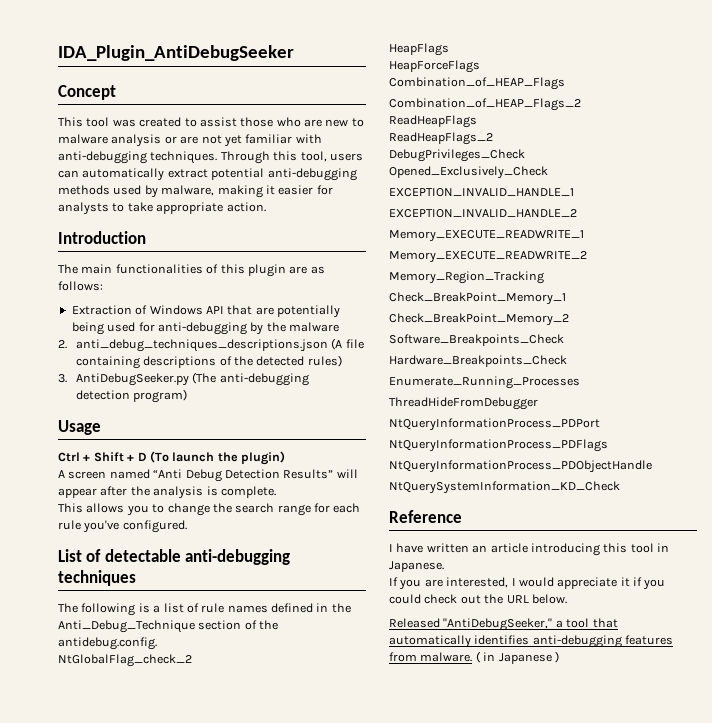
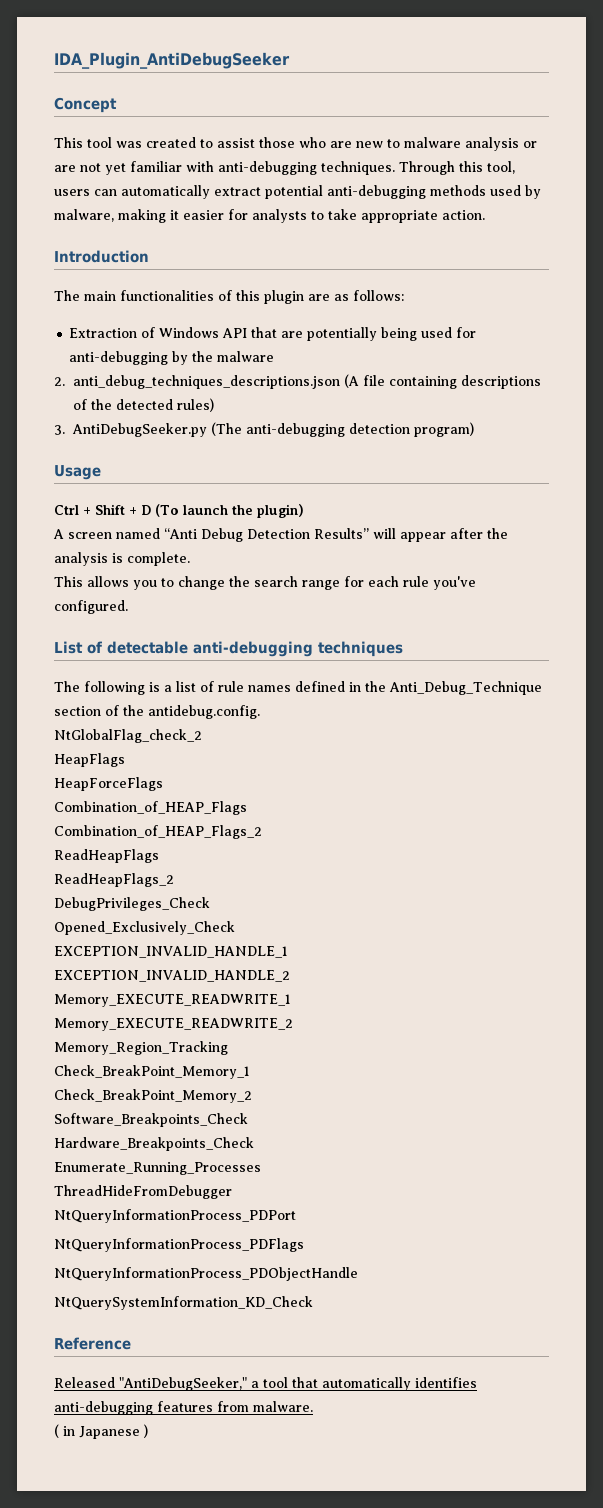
[389,543,669,556] [389,561,444,572] [389,577,666,590] [389,594,567,604] // I have written an article introducing this tool in Japanese. // If you are interested, I would appreciate it if you could check out the URL below. -> (131, 1343) none
(473, 657) none -> (313, 1406) //

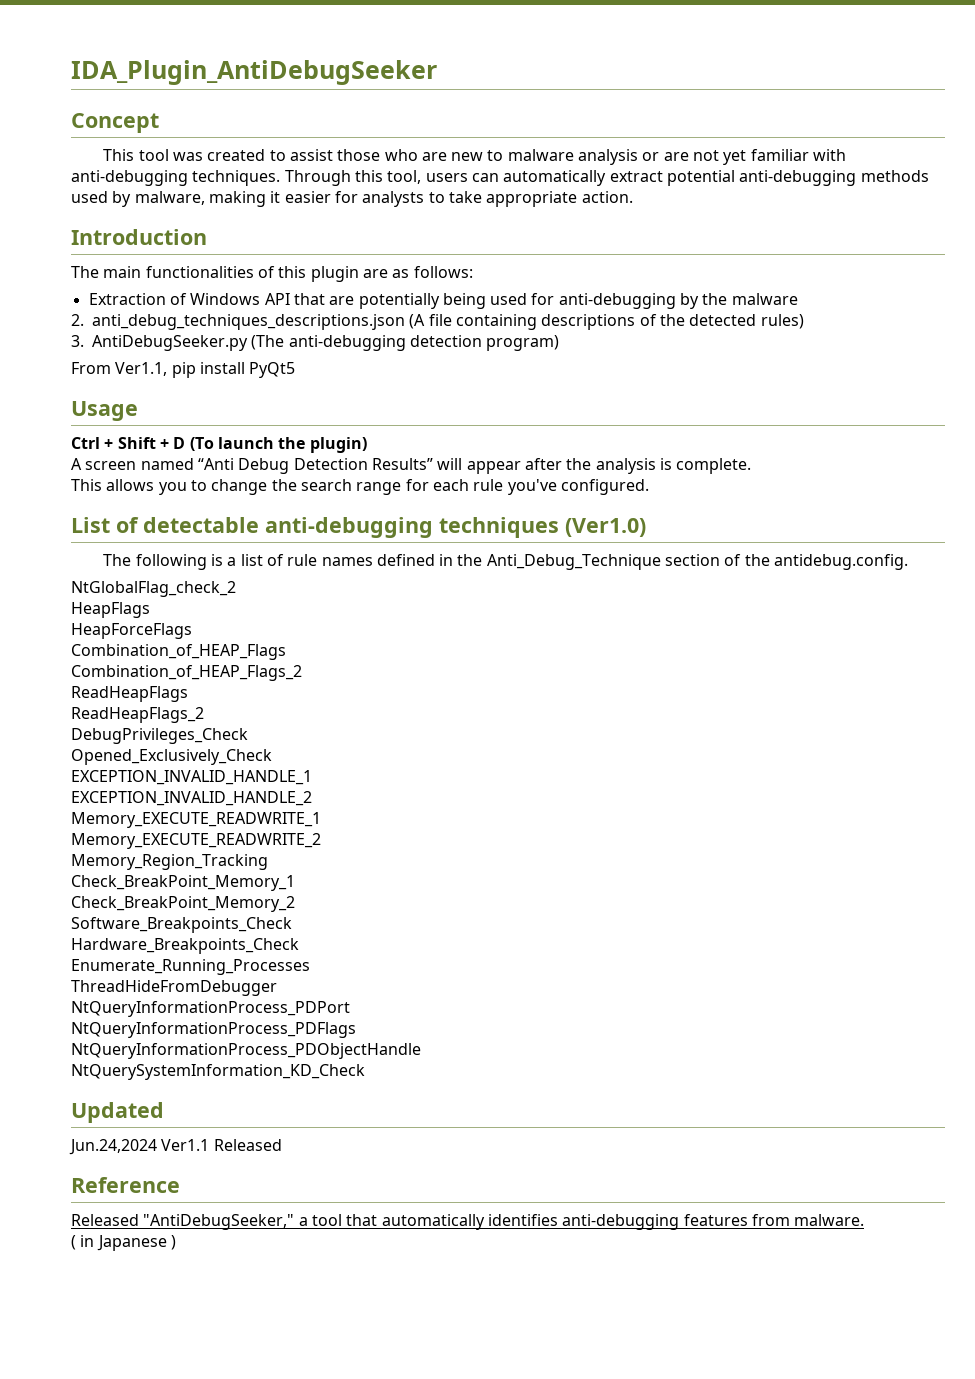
(475, 429) none -> [71,362,296,378] // From Ver1.1, pip install PyQt5
(403, 649) none -> [565,518,646,537] (Ver1.0)
(313, 1303) none -> [71,1102,164,1123] [69,1139,282,1155] // Updated // Jun.24,2024 Ver1.1 Released

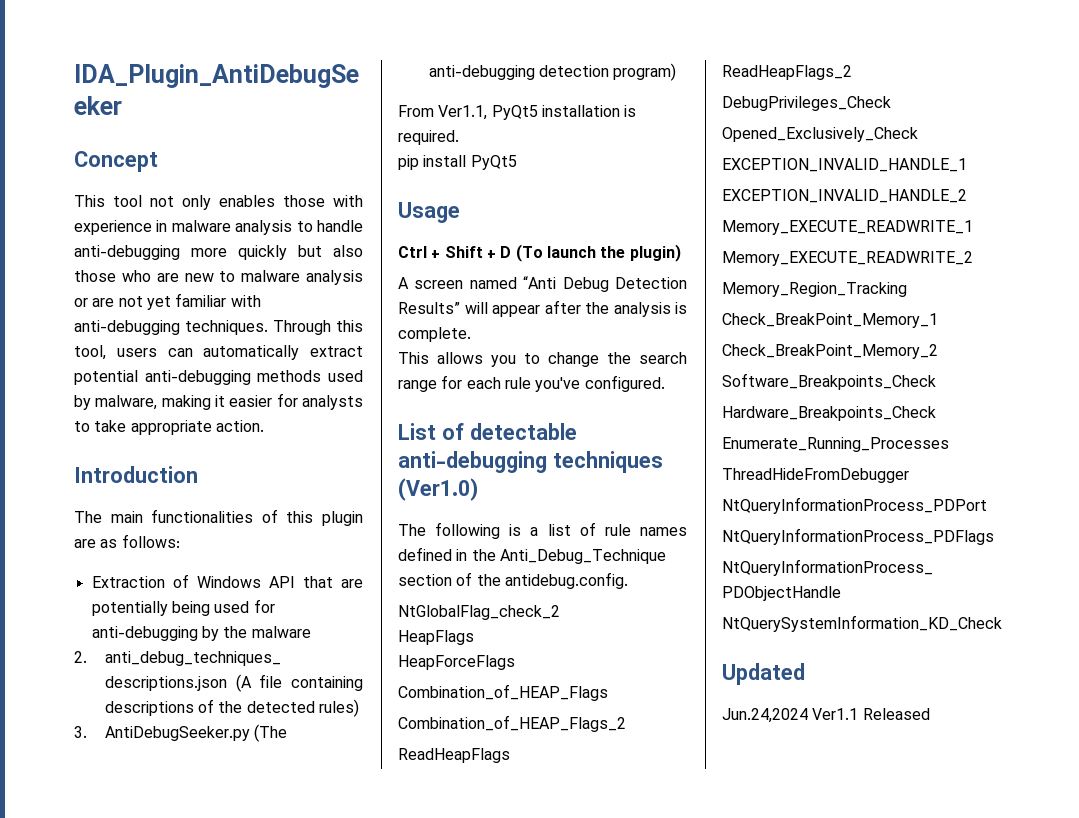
[172,149,333,161] was created to assist -> [150,195,363,210] [74,220,363,235] [74,245,363,260] not only enables those with experience in malware analysis to handle anti-debugging more quickly but also
(168, 369) none -> [491,105,637,120] [398,130,459,145] PyQt5 installation is required. //
[71,1177,180,1193] [71,1214,865,1230] [71,1235,176,1251] // Reference // Released "AntiDebugSeeker," a tool that automatically identifies anti-debugging features from malware. // ( in Japanese ) -> (930, 714) none

